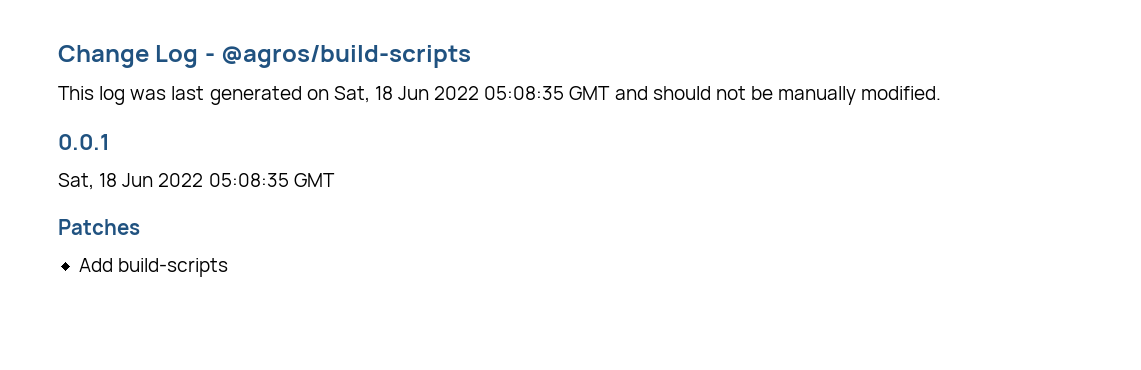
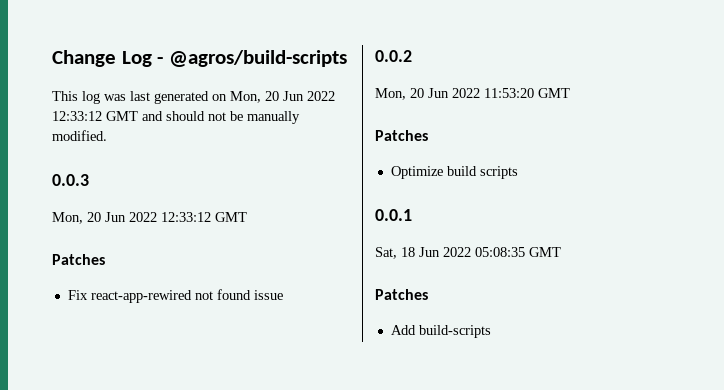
[333,86,565,103] Sat, 18 Jun 2022 05:08:35 -> [230,91,335,103] [52,111,102,121] Mon, 20 Jun 2022 12:33:12
(942, 93) none -> [52,174,89,186] [52,212,247,224] [52,254,105,265] [67,289,283,303] [375,50,412,62] [375,88,570,100] [375,130,428,141] [390,166,518,179] // 0.0.3 // Mon, 20 Jun 2022 12:33:12 GMT // Patches // Fix react-app-rewired not found issue // 0.0.2 // Mon, 20 Jun 2022 11:53:20 GMT // Patches // Optimize build scripts

